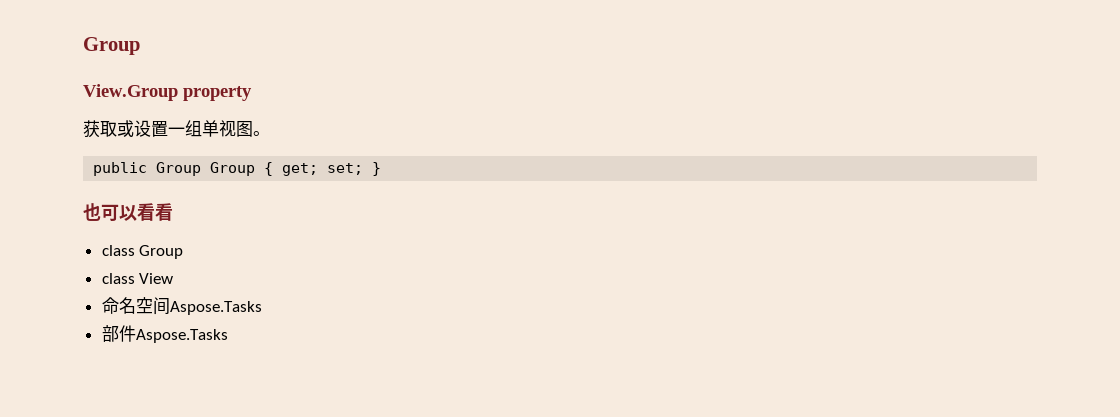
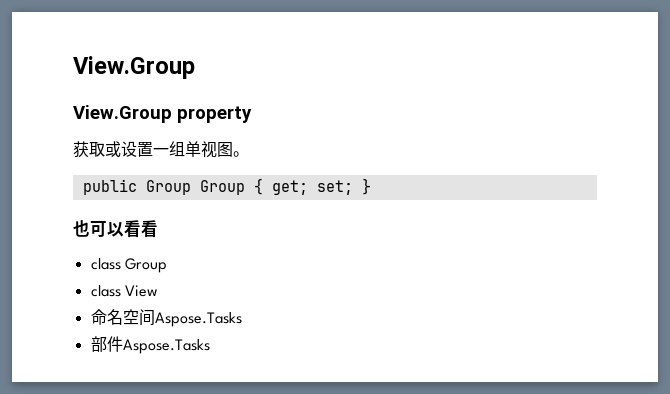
[83,37,140,55] Group -> [73,56,195,79] View.Group

